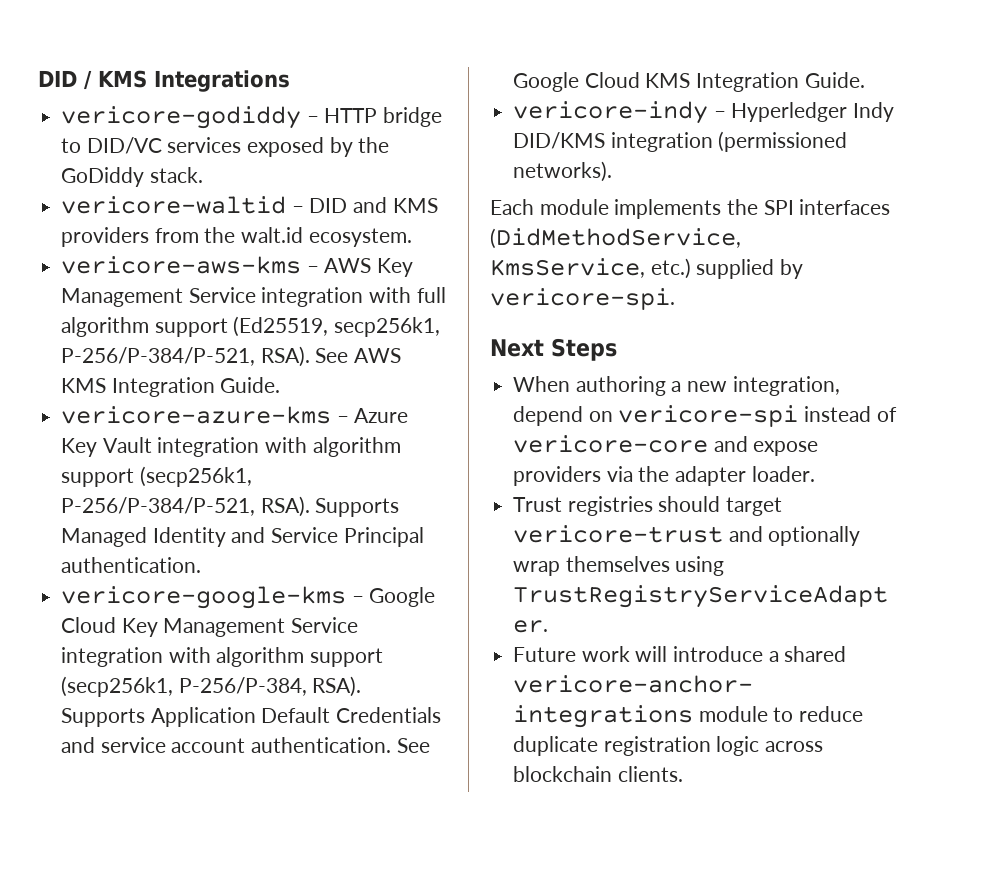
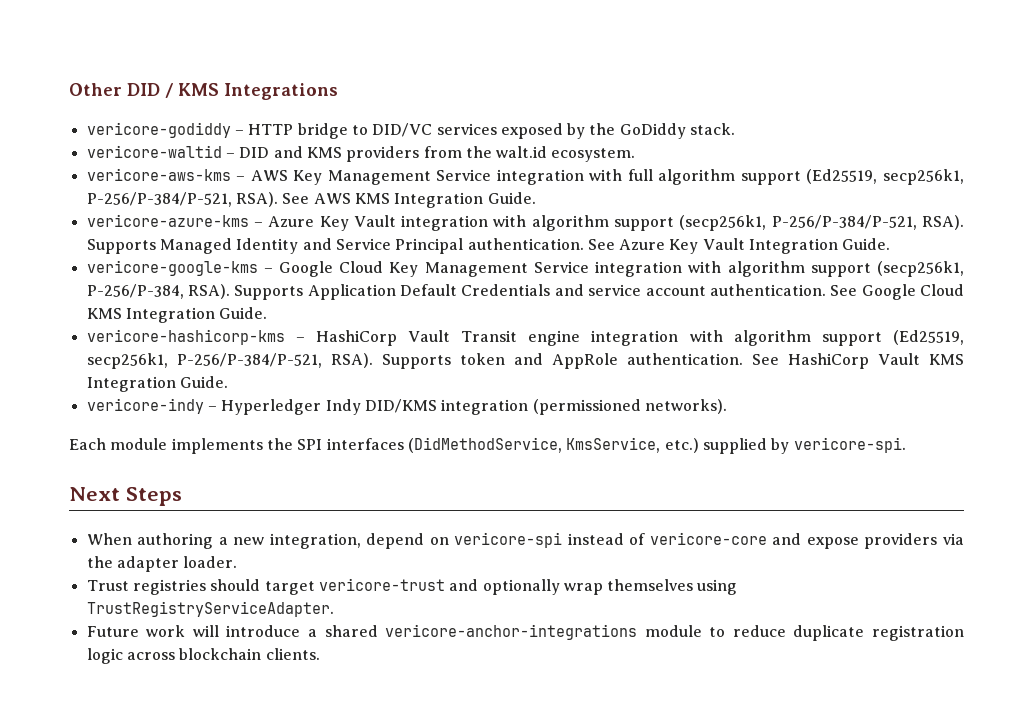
(38, 78) none -> [69,83,122,96] Other
(202, 565) none -> [587,238,891,254] See Azure Key Vault Integration Guide.
(865, 80) none -> [86,329,964,346] [86,353,964,369] [86,376,228,392] // vericore-hashicorp-kms – HashiCorp Vault Transit engine integration with algorithm support (Ed25519, secp256k1, P-256/P-384/P-521, RSA). Supports token and AppRole authentication. See HashiCorp Vault KMS Integration Guide.

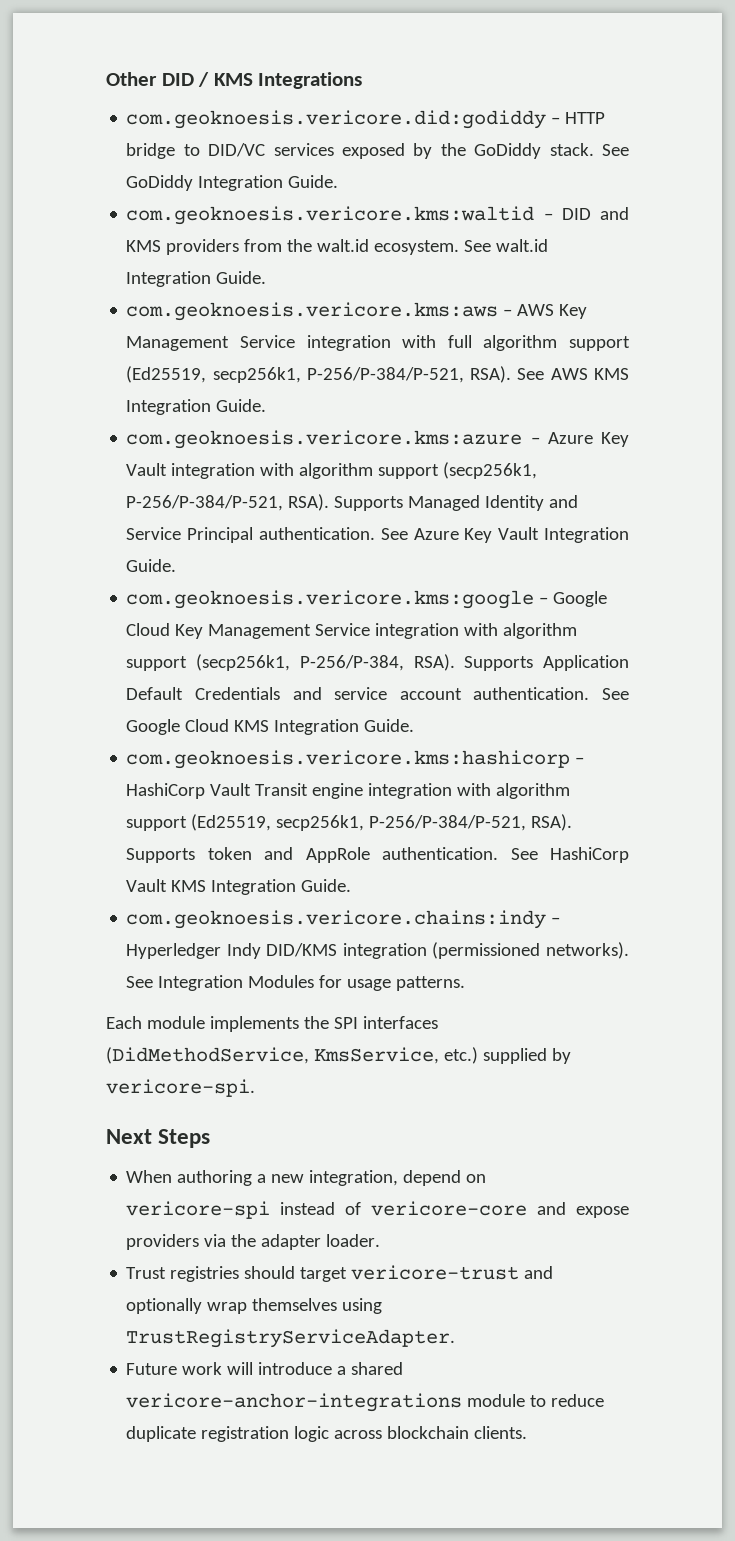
[86,122,231,138] vericore-godiddy -> [126,110,547,129] com.geoknoesis.vericore.did:godiddy
[86,145,222,158] // vericore-waltid -> [602,144,629,156] [126,175,339,191] [126,206,535,225] See GoDiddy Integration Guide. // com.geoknoesis.vericore.kms:waltid
[86,168,231,181] // vericore-aws-kms -> [464,239,549,252] [126,271,267,287] [126,302,499,321] See walt.id Integration Guide. // com.geoknoesis.vericore.kms:aws
[86,214,249,227] vericore-azure-kms -> [126,430,523,449] com.geoknoesis.vericore.kms:azure
[86,260,258,276] vericore-google-kms -> [126,590,535,609] com.geoknoesis.vericore.kms:google
[86,329,285,345] vericore-hashicorp-kms -> [126,750,571,769] com.geoknoesis.vericore.kms:hashicorp
[86,398,204,414] vericore-indy -> [126,910,547,929] com.geoknoesis.vericore.chains:indy
(727, 406) none -> [126,975,466,991] See Integration Modules for usage patterns.

